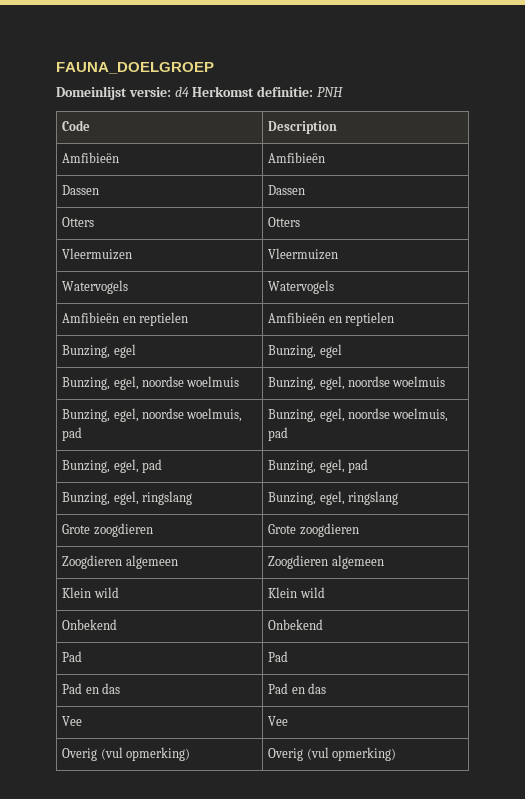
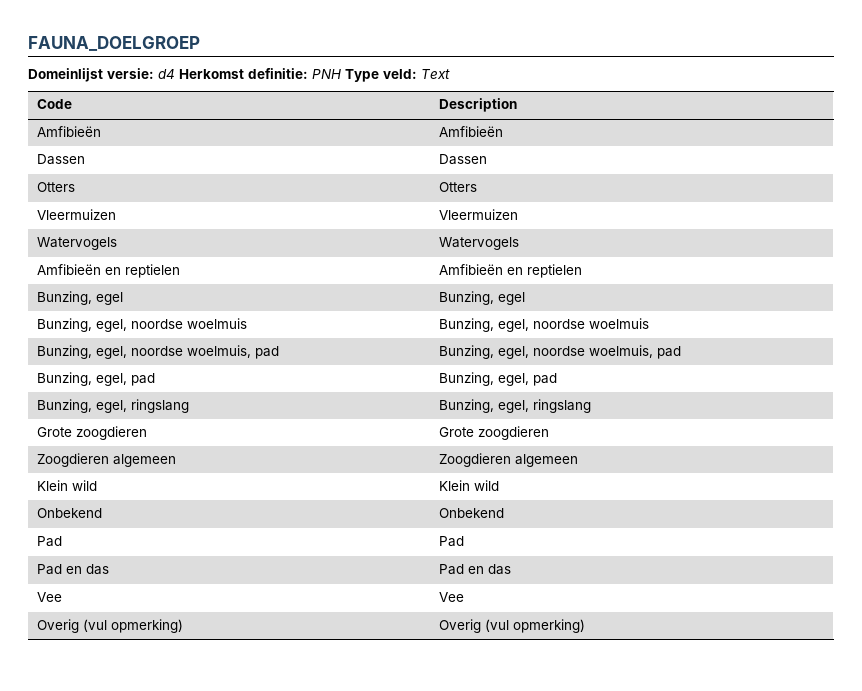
(343, 92) none -> [345,69,450,82] Type veld: Text

